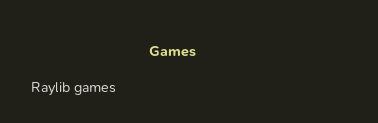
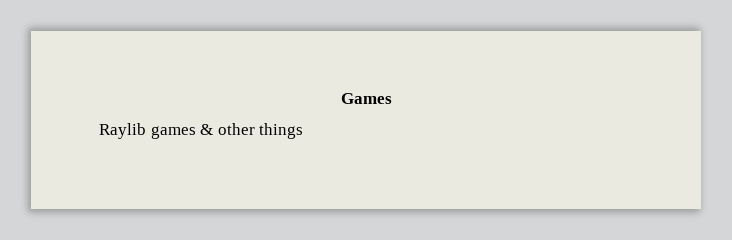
(116, 90) none -> [200,123,304,139] & other things

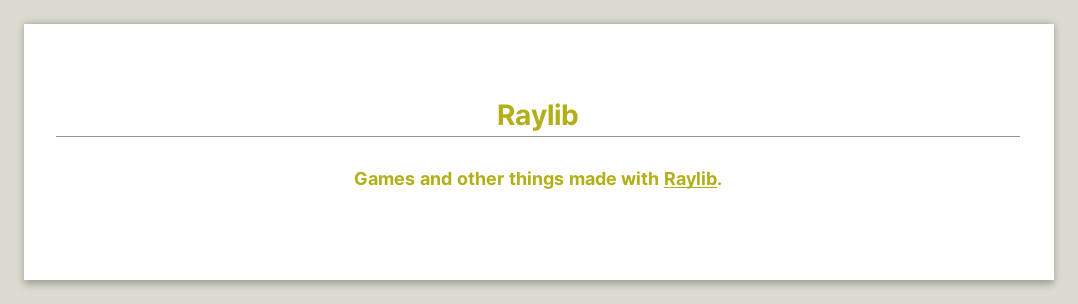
(340, 98) none -> [497,103,579,131] Raylib //
[99,123,304,139] // Raylib games & other things -> [419,171,723,189] and other things made with Raylib.

